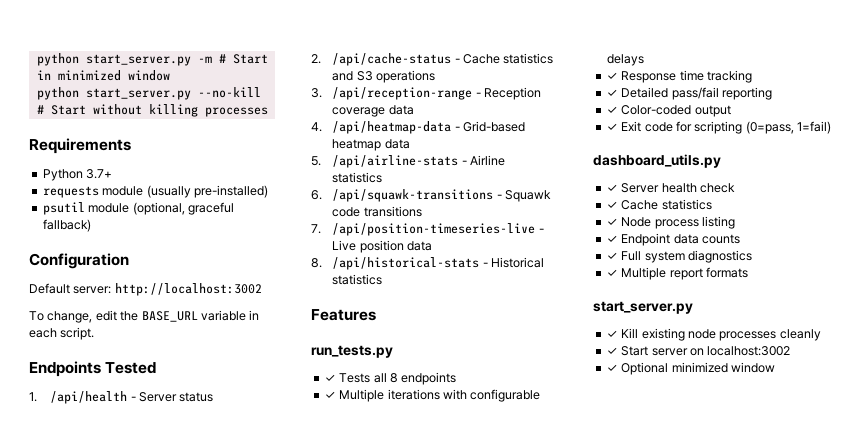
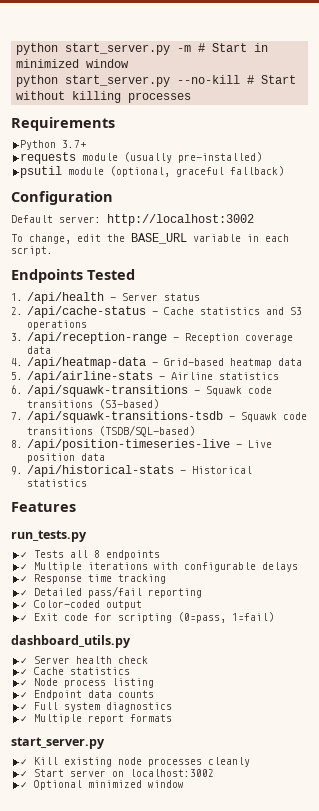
[311,224,321,234] // 7. -> [99,399,160,409] [11,411,308,423] [27,425,196,437] [11,440,23,448] (S3-based) // 7. /api/squawk-transitions-tsdb - Squawk code transitions (TSDB/SQL-based) // 8.
[311,258,322,268] 8. -> [11,466,23,475] 9.

